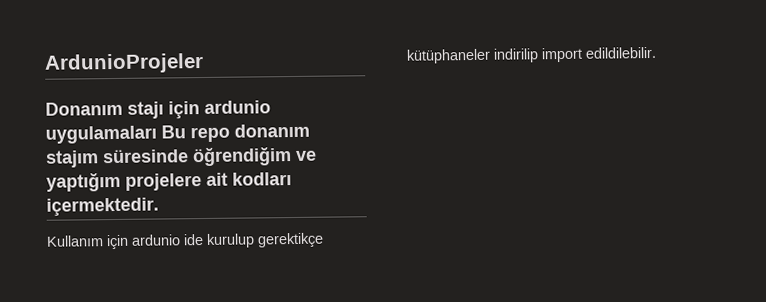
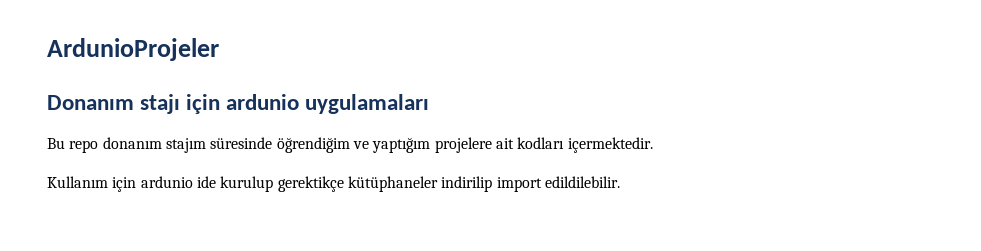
(157, 134) none -> (430, 104) //

